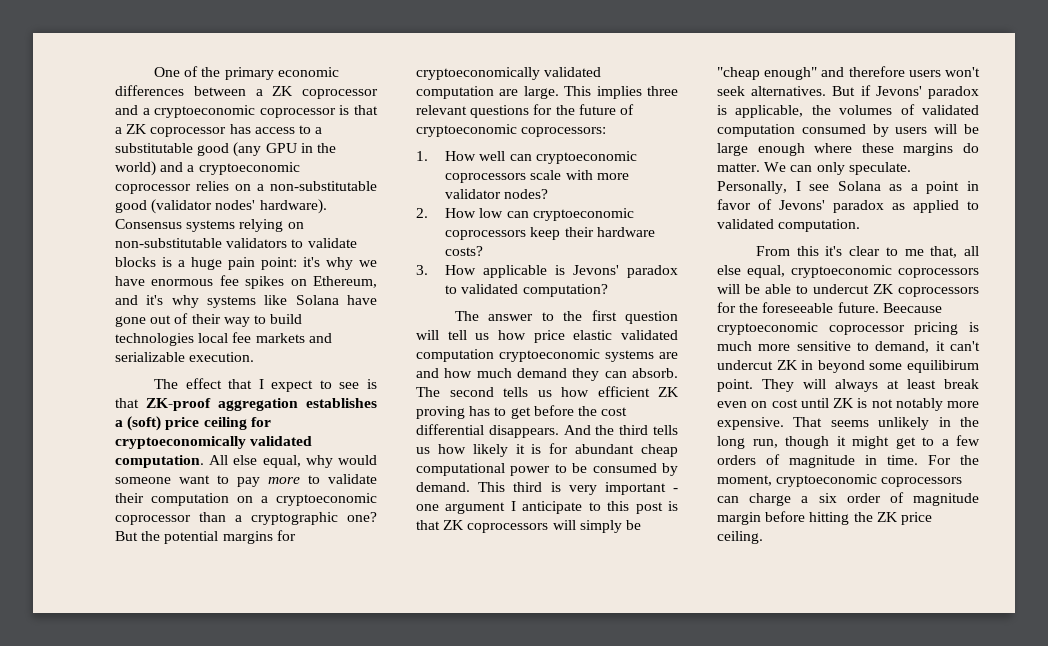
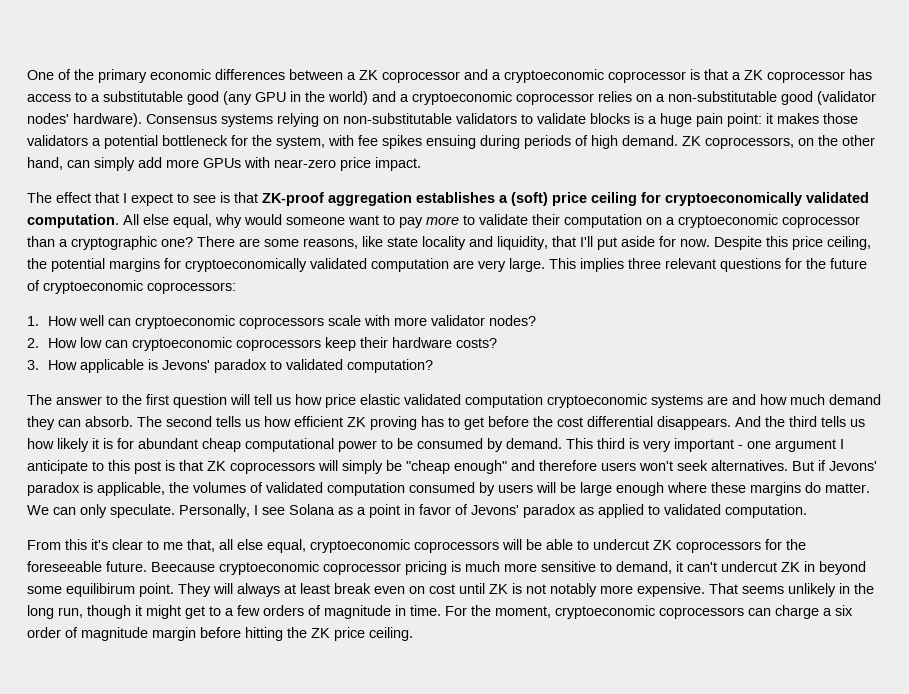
[303,257,377,270] [115,275,377,289] [115,295,377,308] [115,313,303,327] [115,332,332,346] [115,352,255,362] it's why we have enormous fee spikes on Ethereum, and it's why systems like Solana have gone out of their way to build technologies local fee markets and serializable execution. -> [766,113,858,124] [27,135,875,149] [27,157,421,171] it makes those validators a potential bottleneck for the system, with fee spikes ensuing during periods of high demand. ZK coprocessors, on the other hand, can simply add more GPUs with near-zero price impact.
[115,531,138,541] But -> [197,236,871,250] There are some reasons, like state locality and liquidity, that I'll put aside for now. Despite this price ceiling,
(519, 92) none -> [478,260,506,272] very

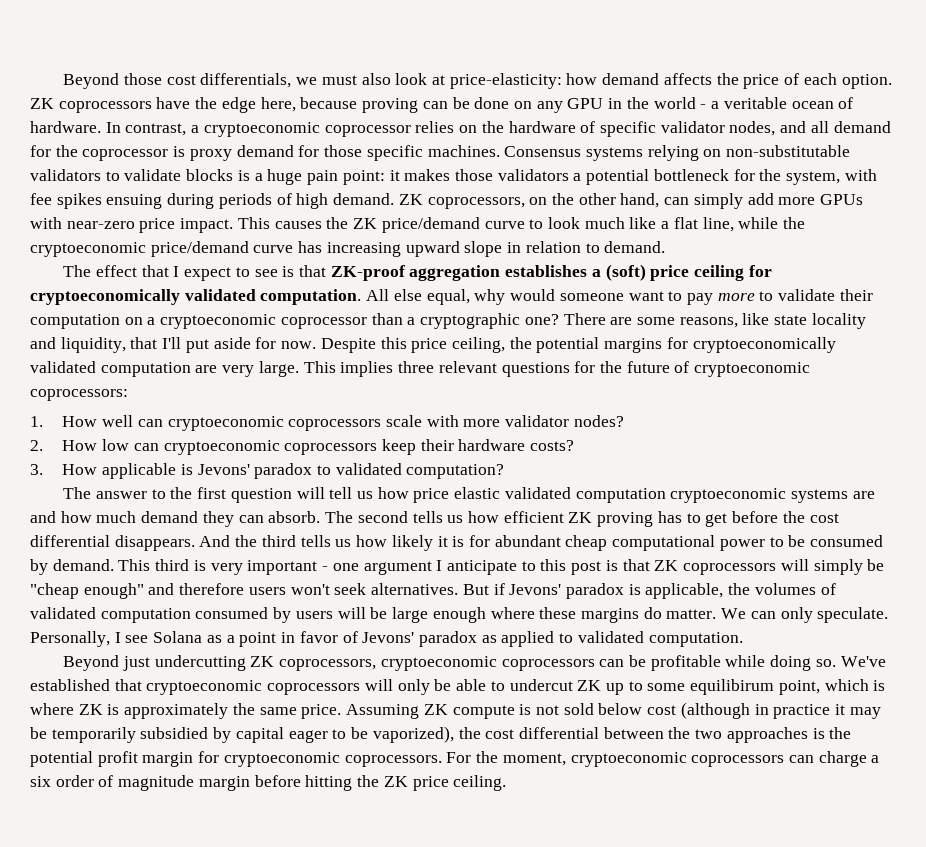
[27,69,872,83] [27,91,396,105] One of the primary economic differences between a ZK coprocessor and a cryptoeconomic coprocessor is that a ZK coprocessor has access to a substitutable good (any GPU in the world) and -> [63,73,892,89] [30,97,854,113] [30,121,187,136] Beyond those cost differentials, we must also look at price-elasticity: how demand affects the price of each option. ZK coprocessors have the edge here, because proving can be done on any GPU in the world - a veritable ocean of hardware. In contrast,
[656,91,876,105] [27,113,142,127] a non-substitutable good (validator nodes' hardware). -> [481,121,891,137] [30,145,500,161] the hardware of specific validator nodes, and all demand for the coprocessor is proxy demand for those specific machines.
(421, 164) none -> [237,217,806,233] [30,241,666,257] This causes the ZK price/demand curve to look much like a flat line, while the cryptoeconomic price/demand curve has increasing upward slope in relation to demand.
[27,539,306,553] From this it's clear to me that, all else equal, -> [63,655,886,671] [30,679,142,691] Beyond just undercutting ZK coprocessors, cryptoeconomic coprocessors can be profitable while doing so. We've established that
(522, 544) none -> [397,679,430,695] only
[676,539,806,553] [27,561,866,575] [27,583,874,597] [27,605,441,619] coprocessors for the foreseeable future. Beecause cryptoeconomic coprocessor pricing is much more sensitive to demand, it can't undercut ZK in beyond some equilibirum point. They will always at least break even on cost until ZK is not notably more expensive. That seems unlikely in the long run, though it might get to a few orders of magnitude in time. -> [605,679,886,695] [30,702,881,719] [30,726,852,743] [30,751,442,767] up to some equilibirum point, which is where ZK is approximately the same price. Assuming ZK compute is not sold below cost (although in practice it may be temporarily subsidied by capital eager to be vaporized), the cost differential between the two approaches is the potential profit margin for cryptoeconomic coprocessors.

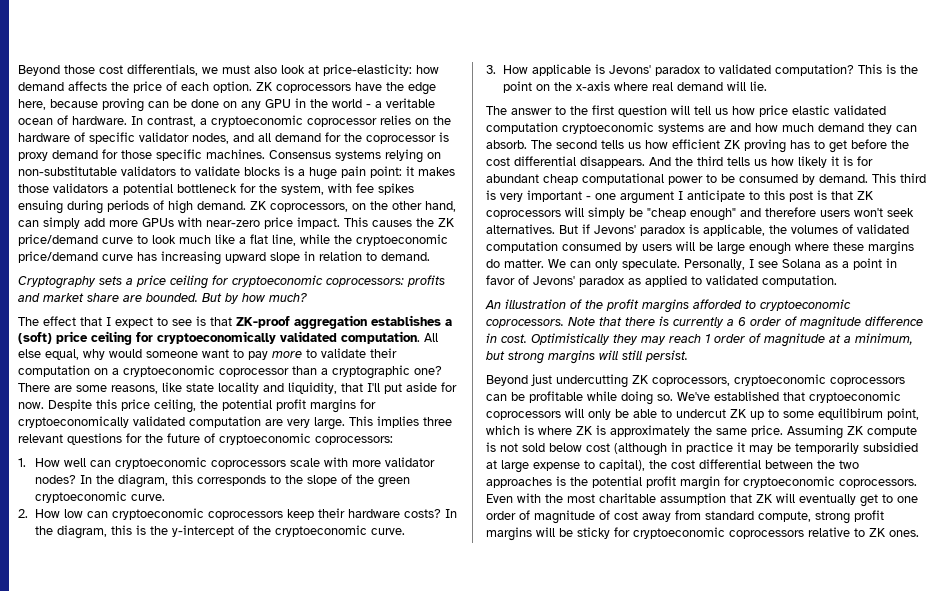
(666, 247) none -> [18,275,445,289] [18,293,307,304] // Cryptography sets a price ceiling for cryptoeconomic coprocessors: profits and market share are bounded. But by how much?
(600, 345) none -> [276,399,306,411] profit
(624, 421) none -> [80,474,411,488] [35,491,166,503] In the diagram, this corresponds to the slope of the green cryptoeconomic curve.
(575, 445) none -> [445,509,458,518] [35,525,406,539] In the diagram, this is the y-intercept of the cryptoeconomic curve.
(505, 471) none -> [858,64,919,74] [503,81,768,93] This is the point on the x-axis where real demand will lie.
(743, 639) none -> [485,299,851,313] [486,316,923,330] [486,333,913,347] [486,350,688,364] // An illustration of the profit margins afforded to cryptoeconomic coprocessors. Note that there is currently a 6 order of magnitude difference in cost. Optimistically they may reach 1 order of magnitude at a minimum, but strong margins will still persist.
[213,726,454,743] by capital eager to be vaporized), -> [486,459,645,473] at large expense to capital),
[446,751,880,767] [30,775,507,791] For the moment, cryptoeconomic coprocessors can charge a six order of magnitude margin before hitting the ZK price ceiling. -> [486,493,918,507] [486,510,884,524] [486,527,919,541] Even with the most charitable assumption that ZK will eventually get to one order of magnitude of cost away from standard compute, strong profit margins will be sticky for cryptoeconomic coprocessors relative to ZK ones.

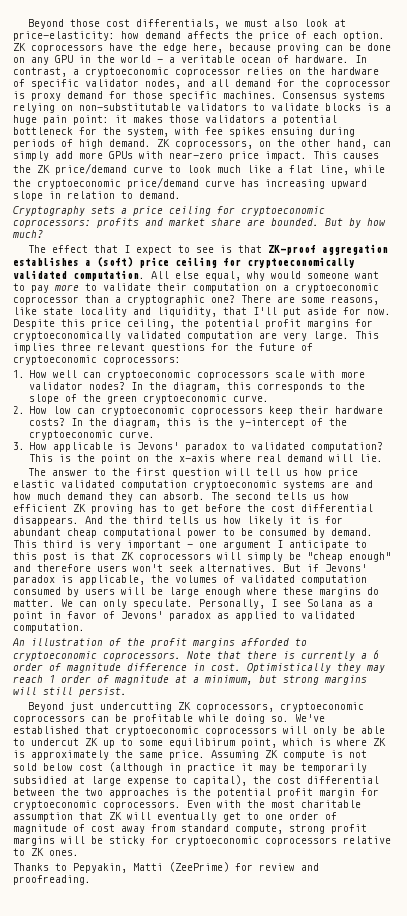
(919, 533) none -> [13,862,319,873] [13,875,91,885] // Thanks to Pepyakin, Matti (ZeePrime) for review and proofreading.

